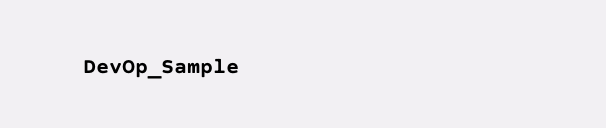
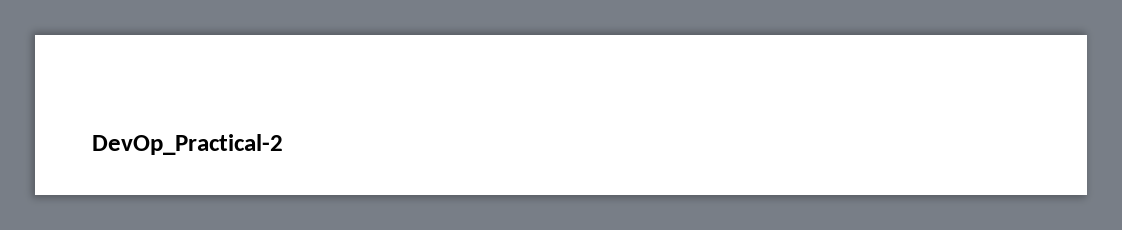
[83,58,239,79] DevOp_Sample -> [92,134,283,155] DevOp_Practical-2

